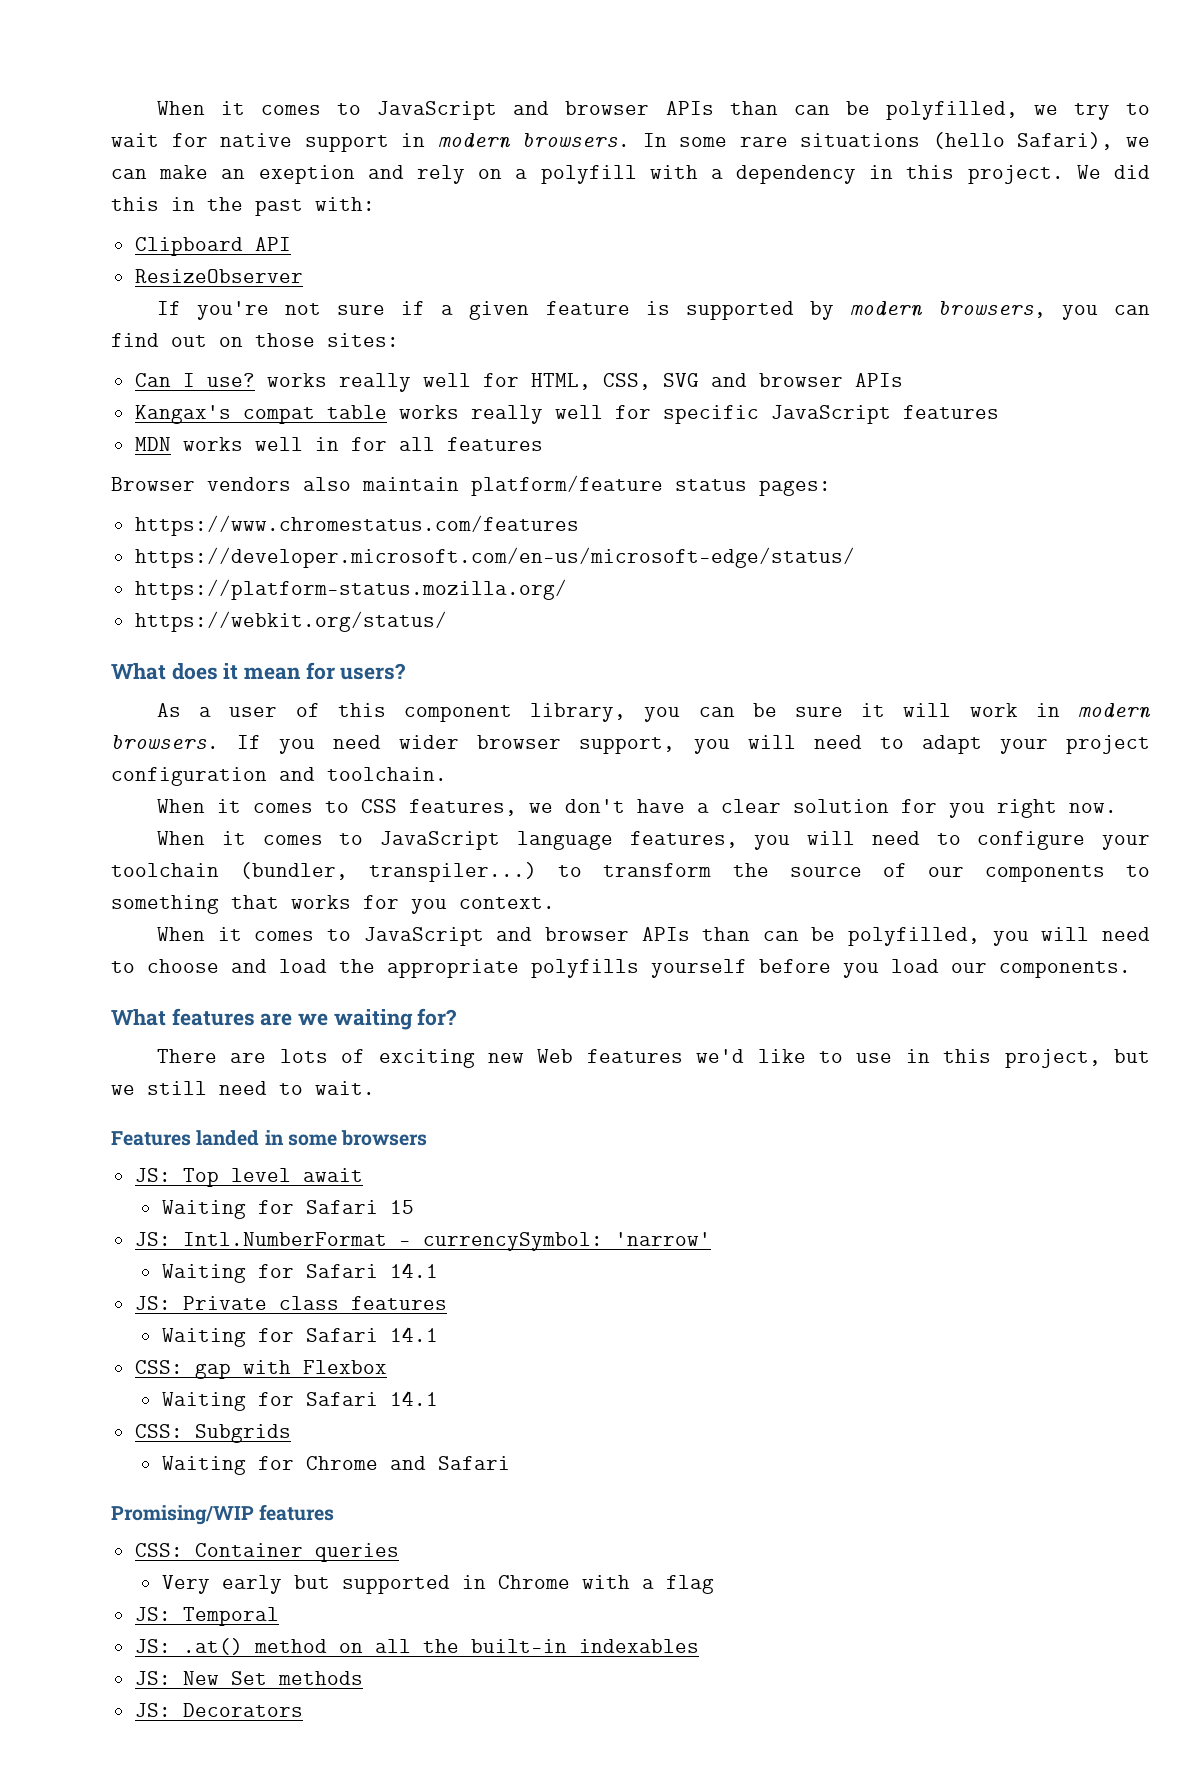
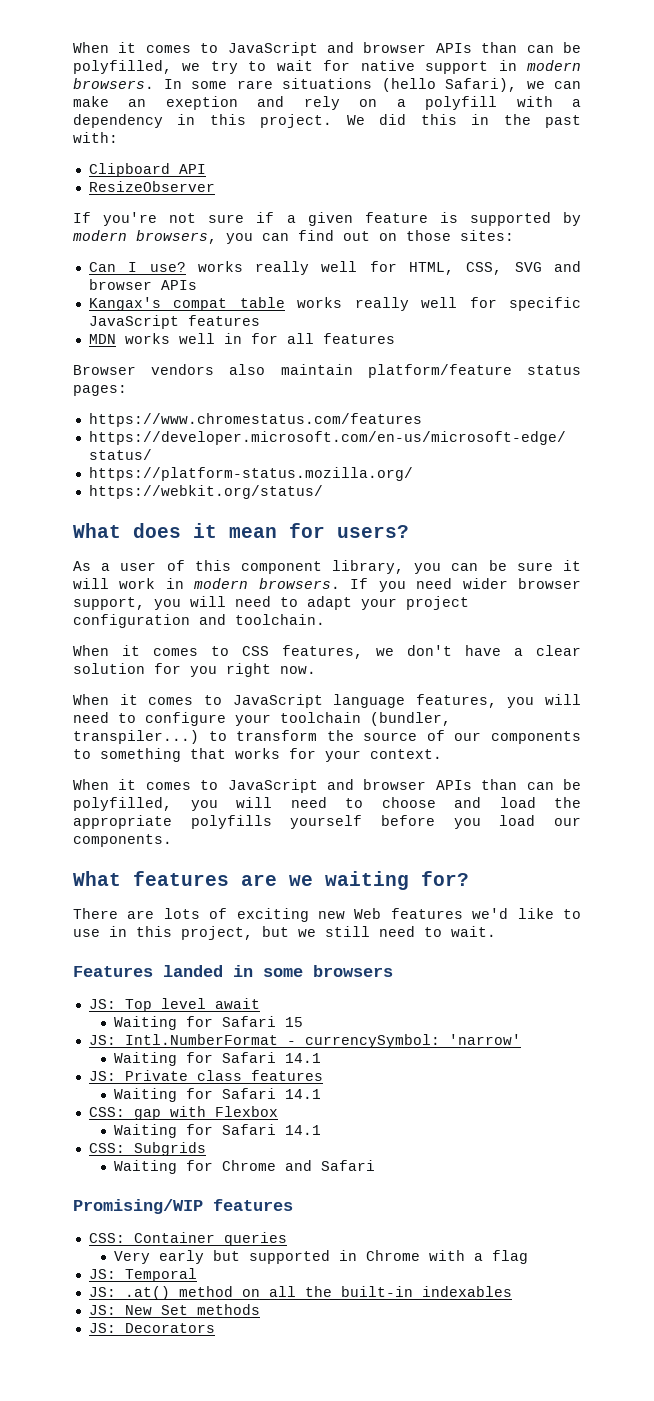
[411,899,447,914] you -> [325,750,361,762] your

